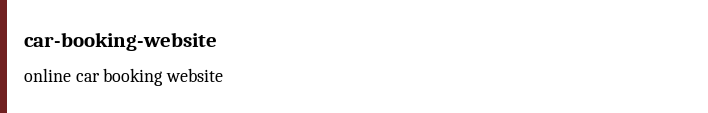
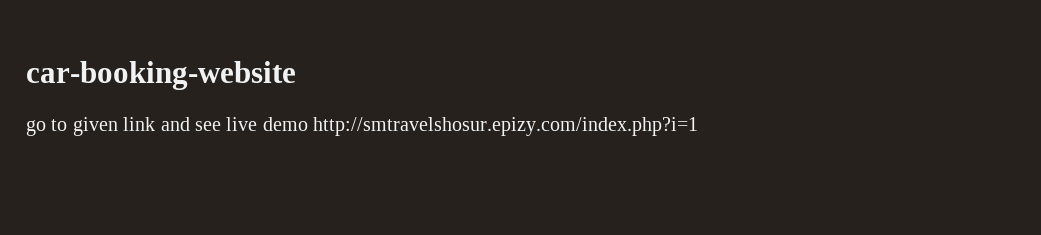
[24,68,224,86] online car booking website -> [26,117,699,136] go to given link and see live demo http://smtravelshosur.epizy.com/index.php?i=1

